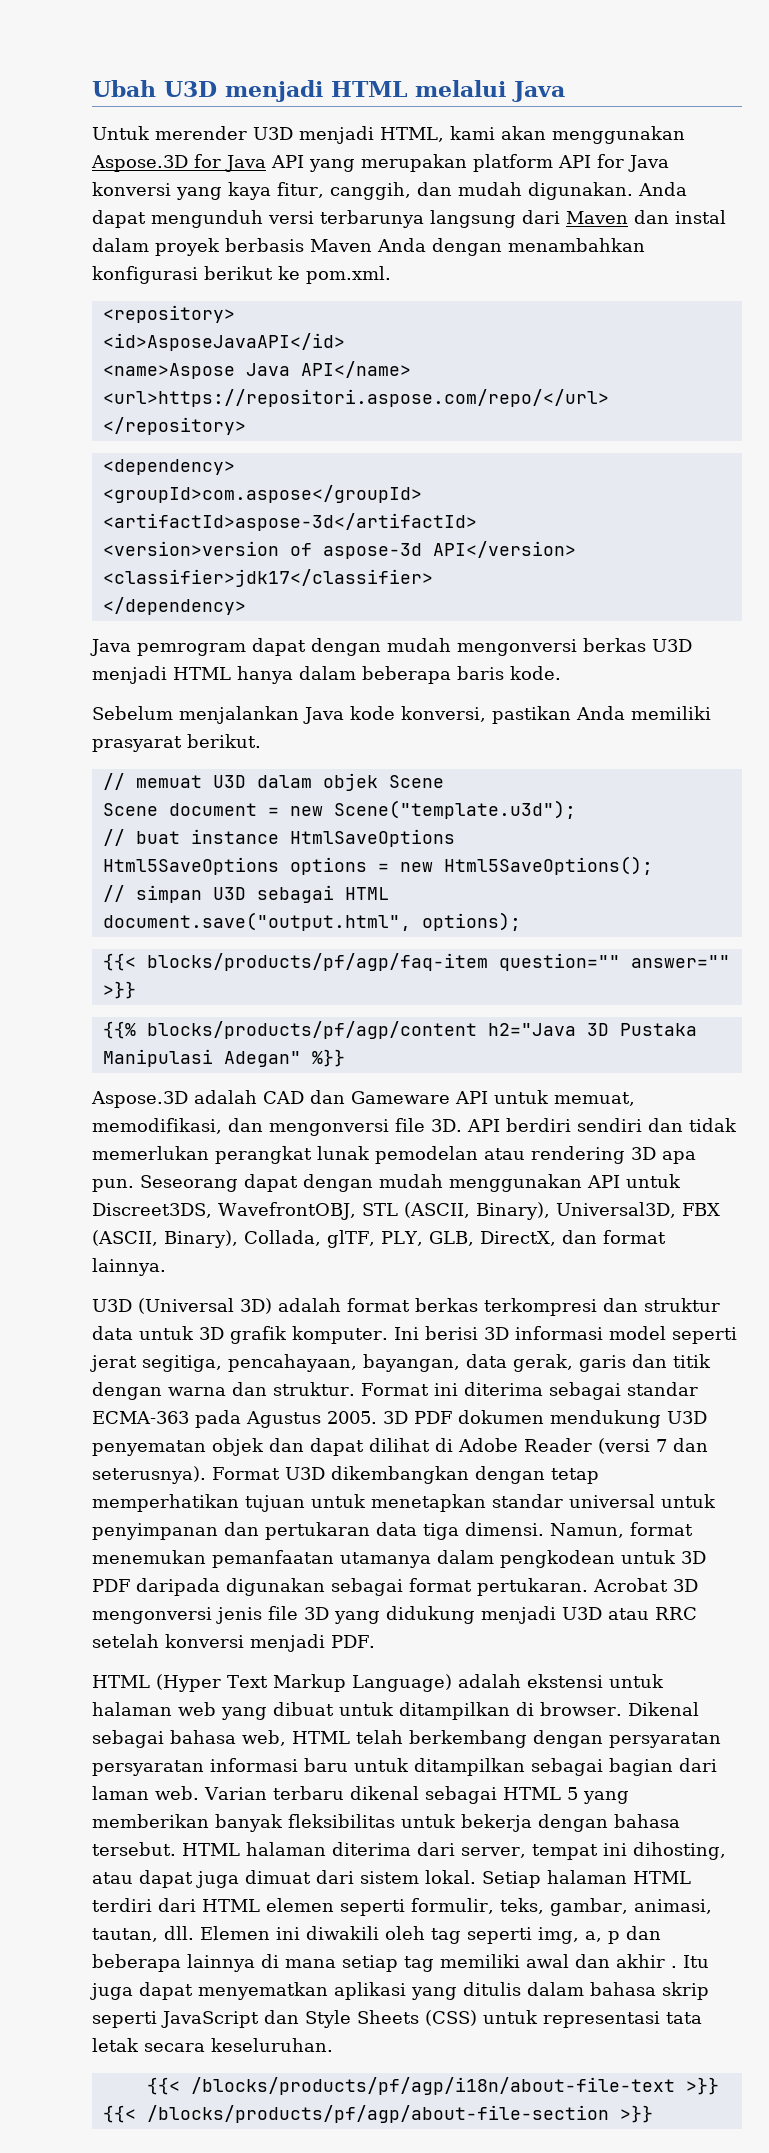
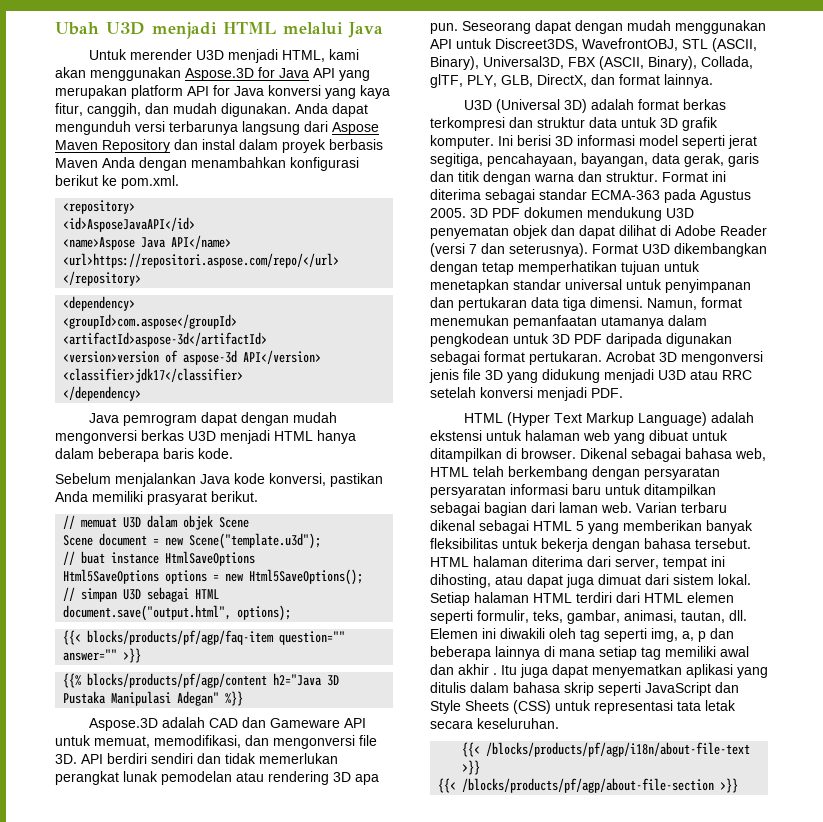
[566,211,628,224] Maven -> [332,122,379,135] [55,139,170,153] Aspose Maven Repository

